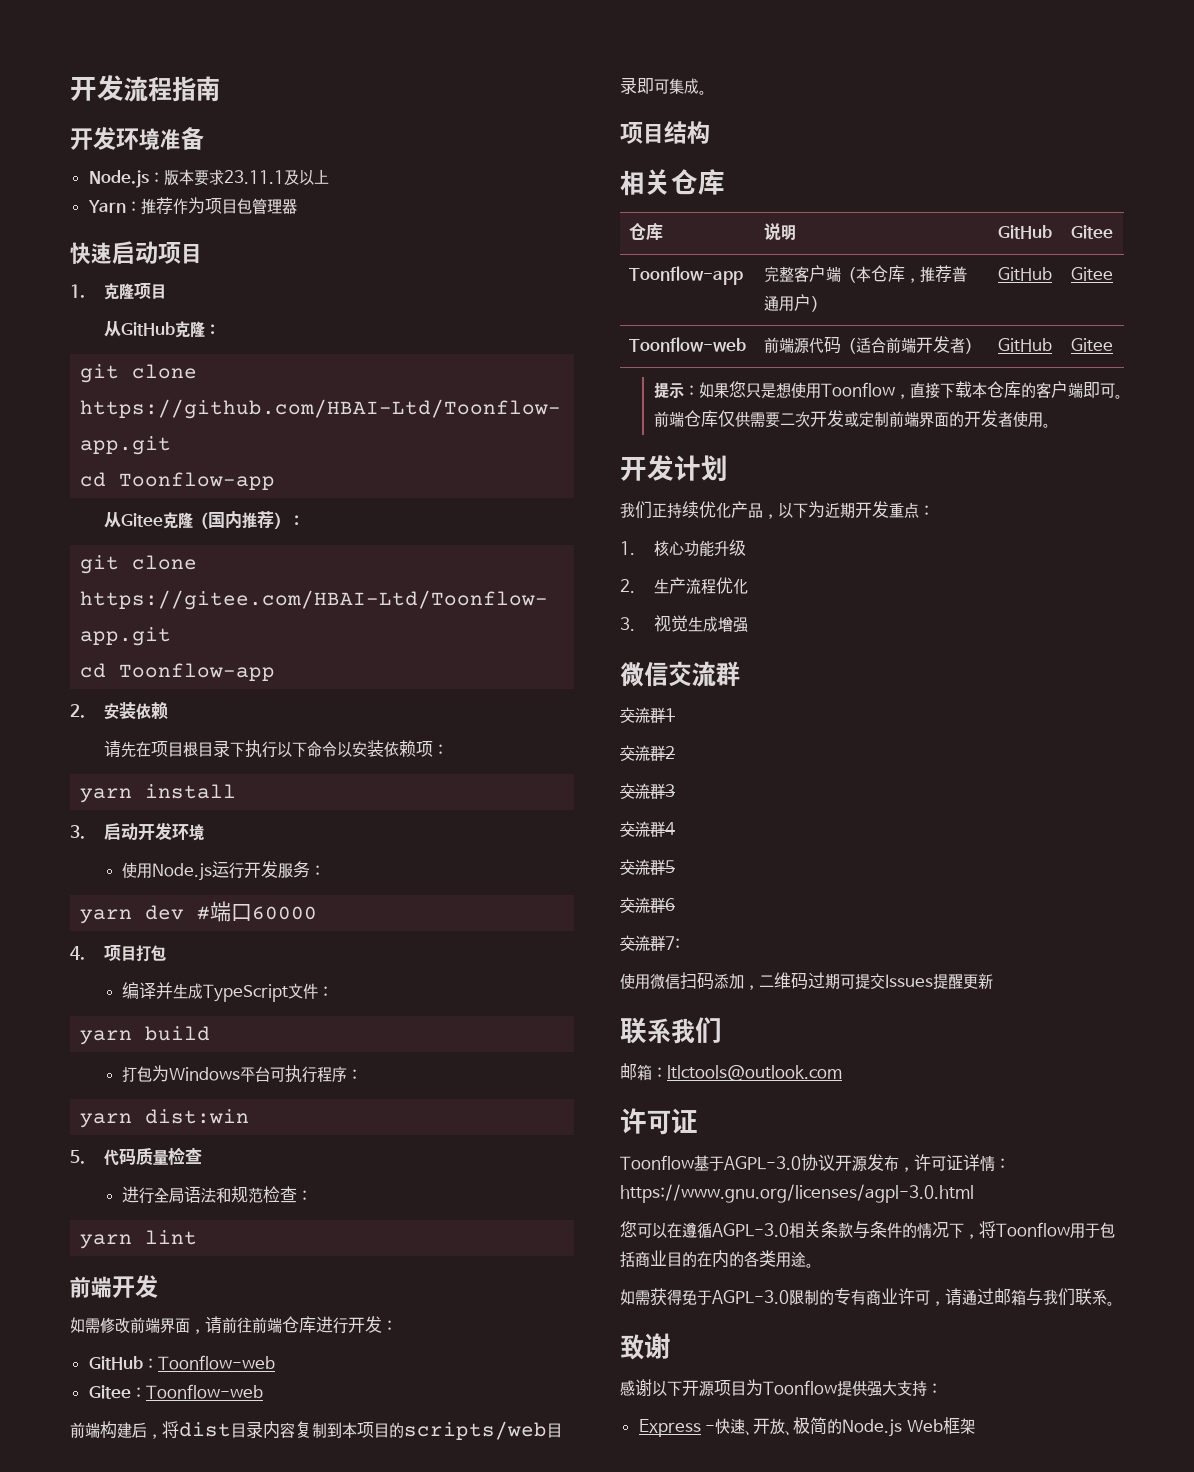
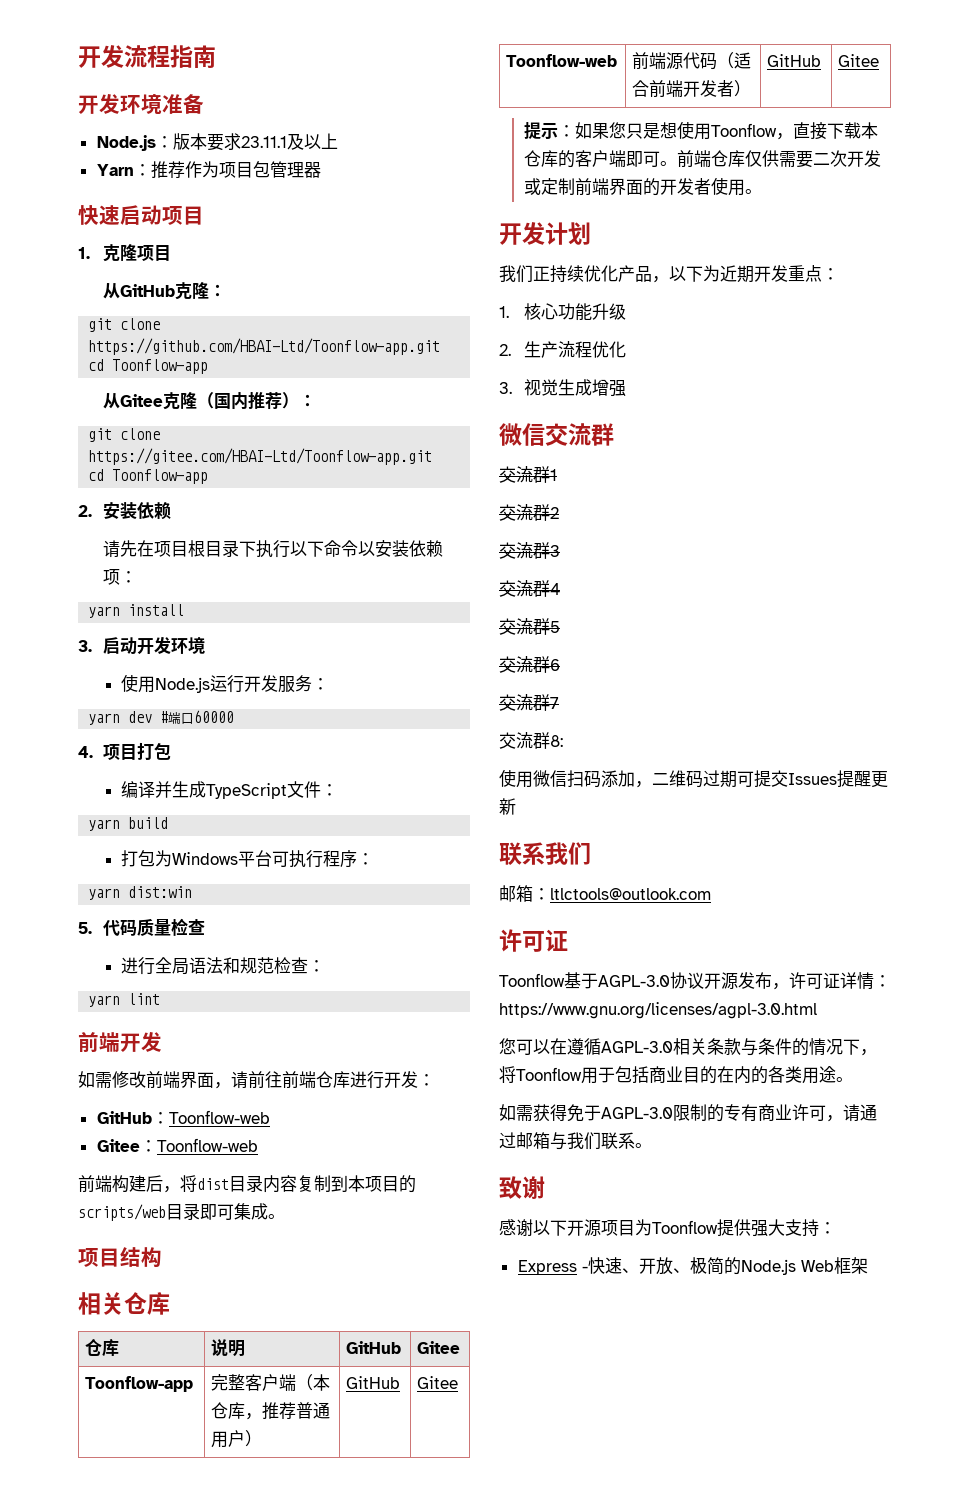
[665,936,680,950] 7: -> [550,697,559,709] [499,732,563,749] 7 // 交流群8:

